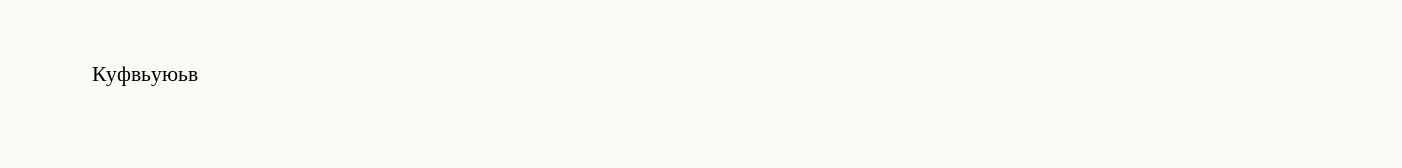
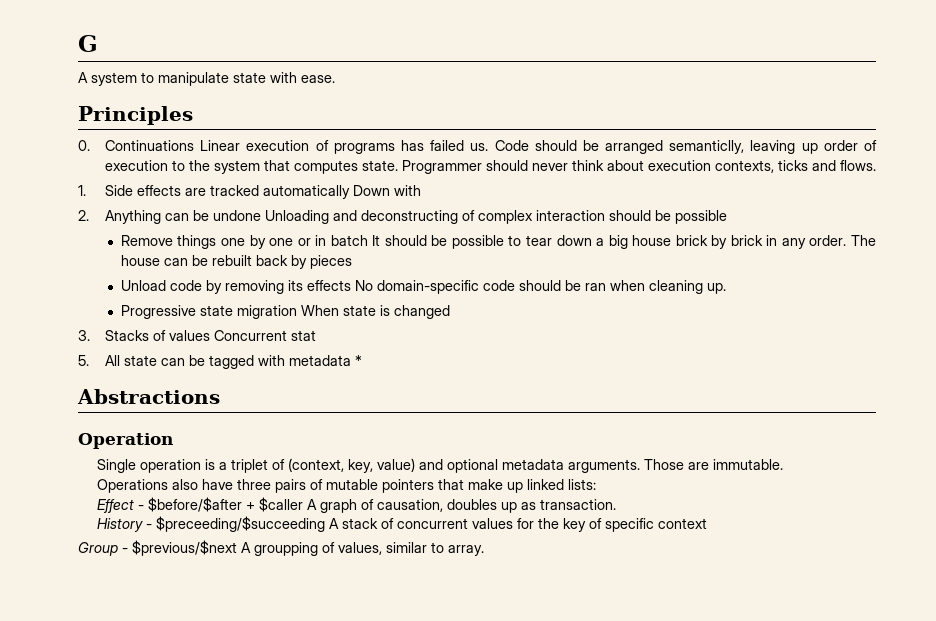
[92,66,198,86] Куфвьуюьв -> [78,35,98,52] [78,72,335,86] [78,106,193,125] [78,140,878,154] [104,160,876,174] [78,185,421,199] [78,210,727,224] [120,235,877,249] [120,255,352,269] [120,280,726,294] [120,305,450,319] [78,330,316,341] [78,355,362,369] [77,389,220,404] [78,433,173,449] [96,458,783,473] [96,479,596,493] [96,497,616,513] [96,516,707,532] [78,540,484,556] G // A system to manipulate state with ease. // Principles // 0. Continuations Linear execution of programs has failed us. Code should be arranged semanticlly, leaving up order of execution to the system that computes state. Programmer should never think about execution contexts, ticks and flows. // 1. Side effects are tracked automatically Down with // 2. Anything can be undone Unloading and deconstructing of complex interaction should be possible // Remove things one by one or in batch It should be possible to tear down a big house brick by brick in any order. The house can be rebuilt back by pieces // Unload code by removing its effects No domain-specific code should be ran when cleaning up. // Progressive state migration When state is changed // 3. Stacks of values Concurrent stat // 5. All state can be tagged with metadata * // Abstractions // Operation // Single operation is a triplet of (context, key, value) and optional metadata arguments. Those are immutable. // Operations also have three pairs of mutable pointers that make up linked lists: // Effect - $before/$after + $caller A graph of causation, doubles up as transaction. // History - $preceeding/$succeeding A stack of concurrent values for the key of specific context // Group - $previous/$next A groupping of values, similar to array.

